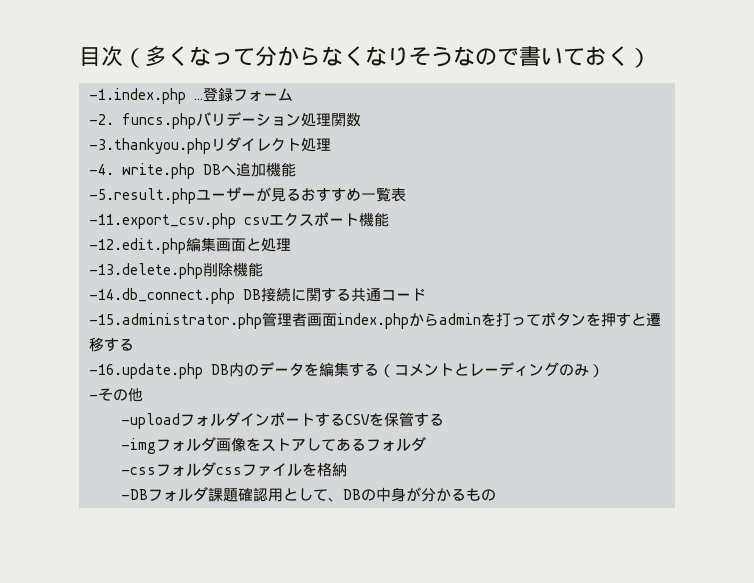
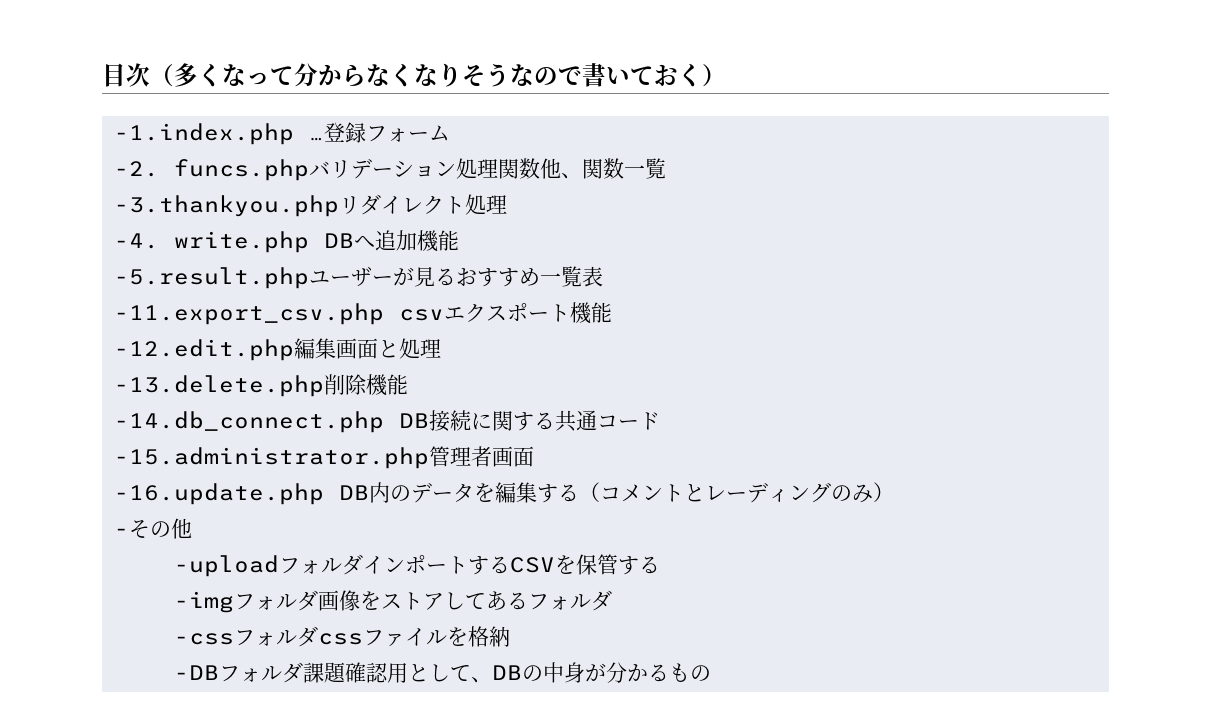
(361, 119) none -> [540,158,666,179] 他、関数一覧
[336,312,661,329] [88,337,134,352] index.phpからadminを打ってボタンを押すと遷移する -> (534, 456) none

